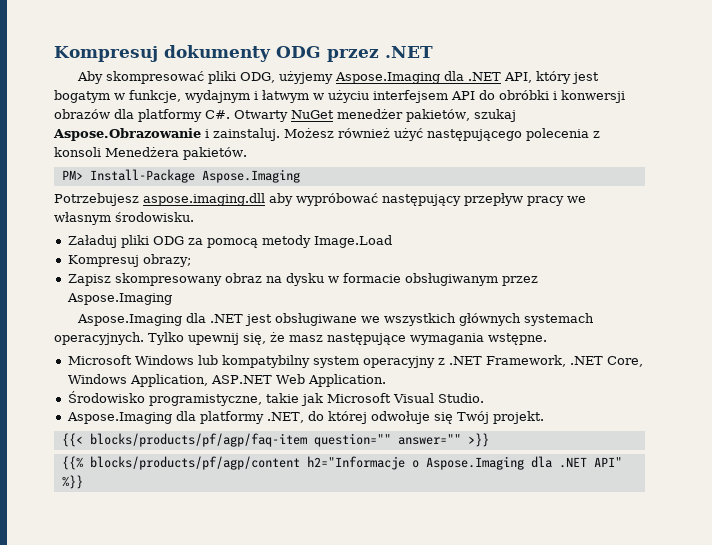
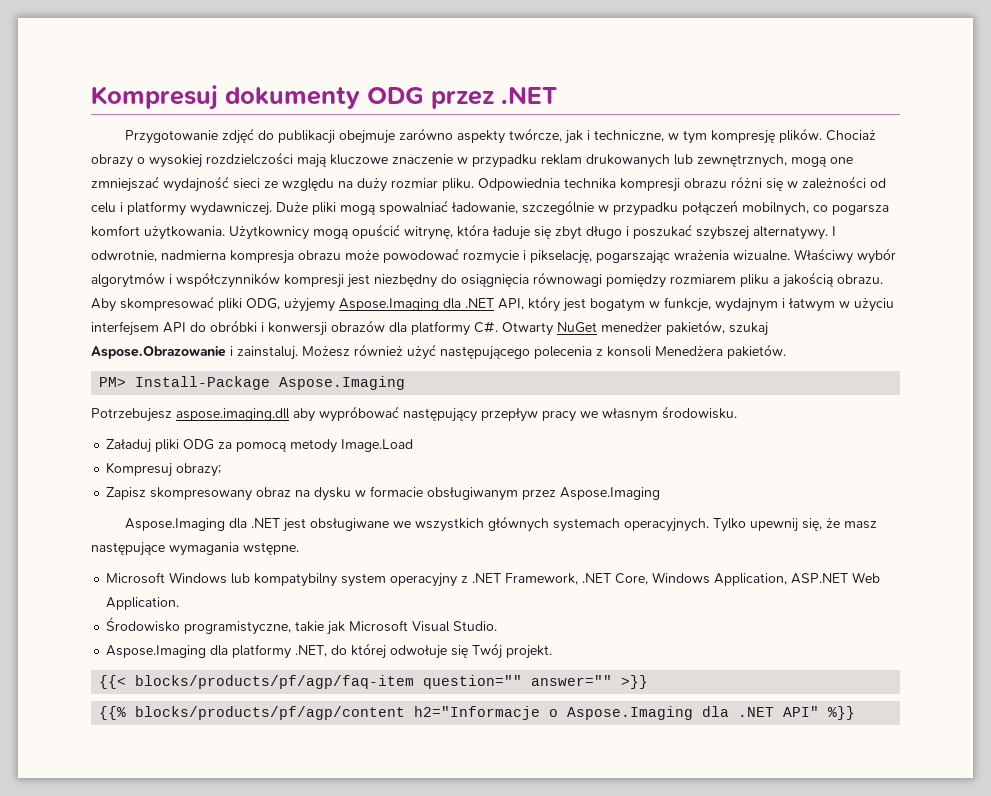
(433, 52) none -> [125,128,877,144] [91,152,853,168] [91,176,886,192] [91,200,889,216] [91,224,836,240] [91,248,896,264] [91,272,883,288] Przygotowanie zdjęć do publikacji obejmuje zarówno aspekty twórcze, jak i techniczne, w tym kompresję plików. Chociaż obrazy o wysokiej rozdzielczości mają kluczowe znaczenie w przypadku reklam drukowanych lub zewnętrznych, mogą one zmniejszać wydajność sieci ze względu na duży rozmiar pliku. Odpowiednia technika kompresji obrazu różni się w zależności od celu i platformy wydawniczej. Duże pliki mogą spowalniać ładowanie, szczególnie w przypadku połączeń mobilnych, co pogarsza komfort użytkowania. Użytkownicy mogą opuścić witrynę, która ładuje się zbyt długo i poszukać szybszej alternatywy. I odwrotnie, nadmierna kompresja obrazu może powodować rozmycie i pikselację, pogarszając wrażenia wizualne. Właściwy wybór algorytmów i współczynników kompresji jest niezbędny do osiągnięcia równowagi pomiędzy rozmiarem pliku a jakością obrazu.

